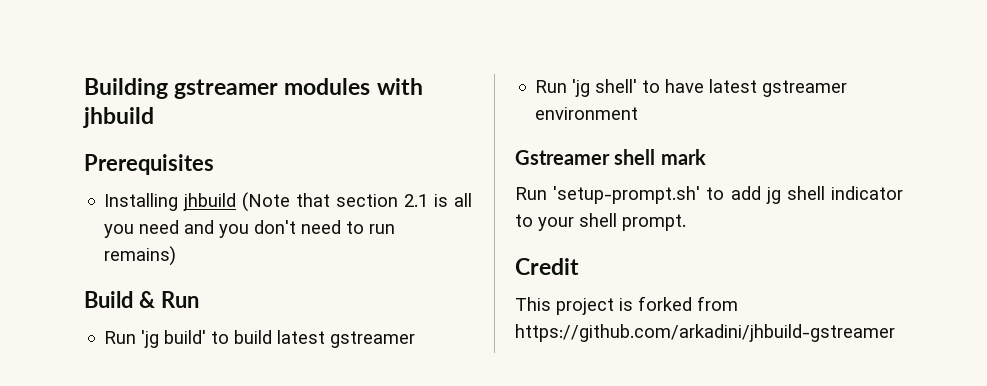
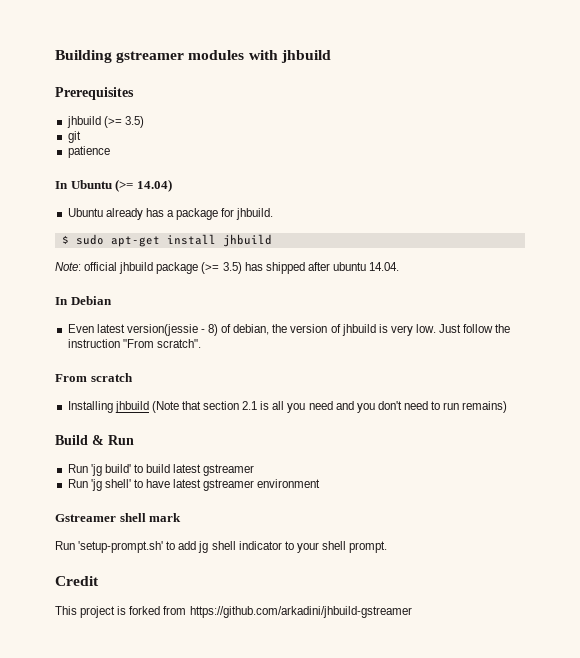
(214, 164) none -> [66,116,144,128] [67,131,81,143] [67,146,110,158] [55,179,172,192] [67,208,274,220] [61,234,272,247] [55,262,400,274] [55,296,112,305] [67,324,511,336] [67,339,201,348] [55,373,133,382] // jhbuild (>= 3.5) // git // patience // In Ubuntu (>= 14.04) // Ubuntu already has a package for jhbuild. // $ sudo apt-get install jhbuild // Note: official jhbuild package (>= 3.5) has shipped after ubuntu 14.04. // In Debian // Even latest version(jessie - 8) of debian, the version of jhbuild is very low. Just follow the instruction "From scratch". // From scratch

